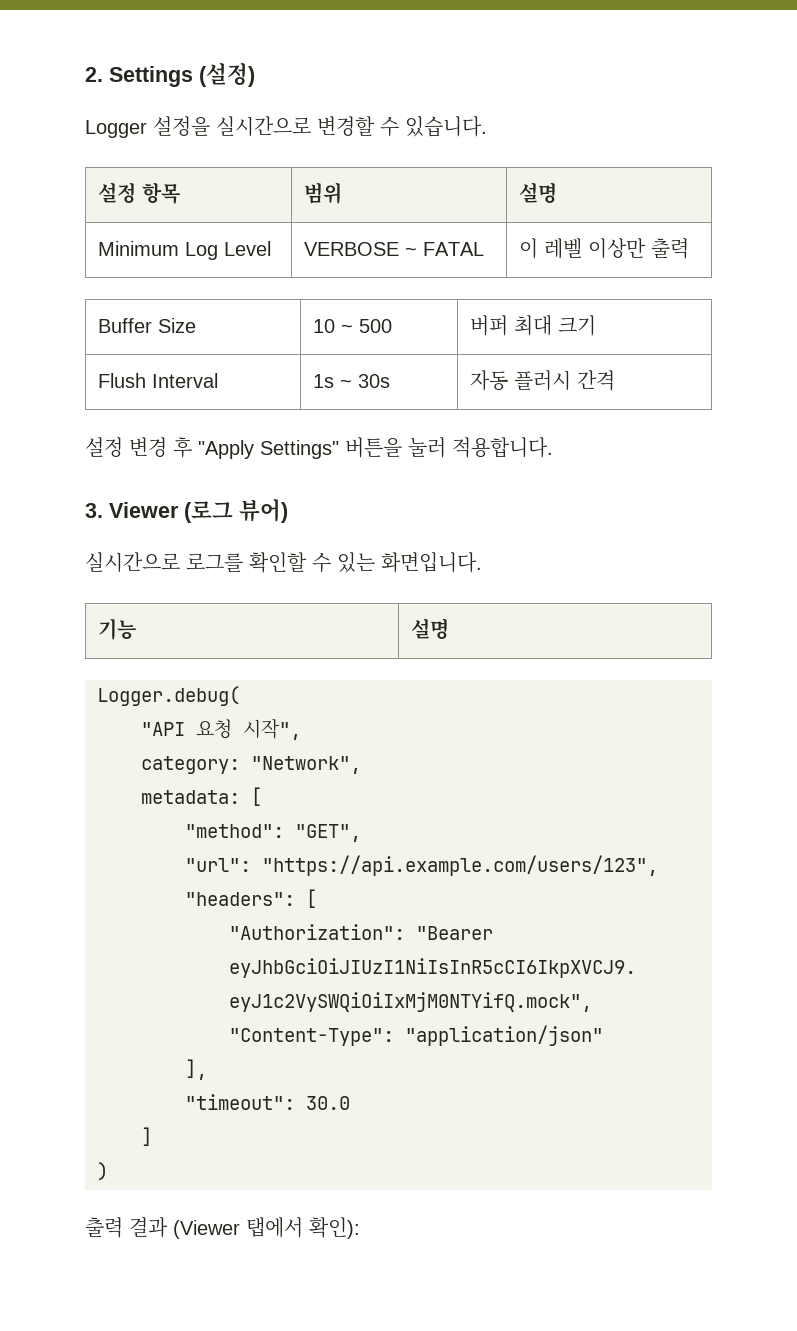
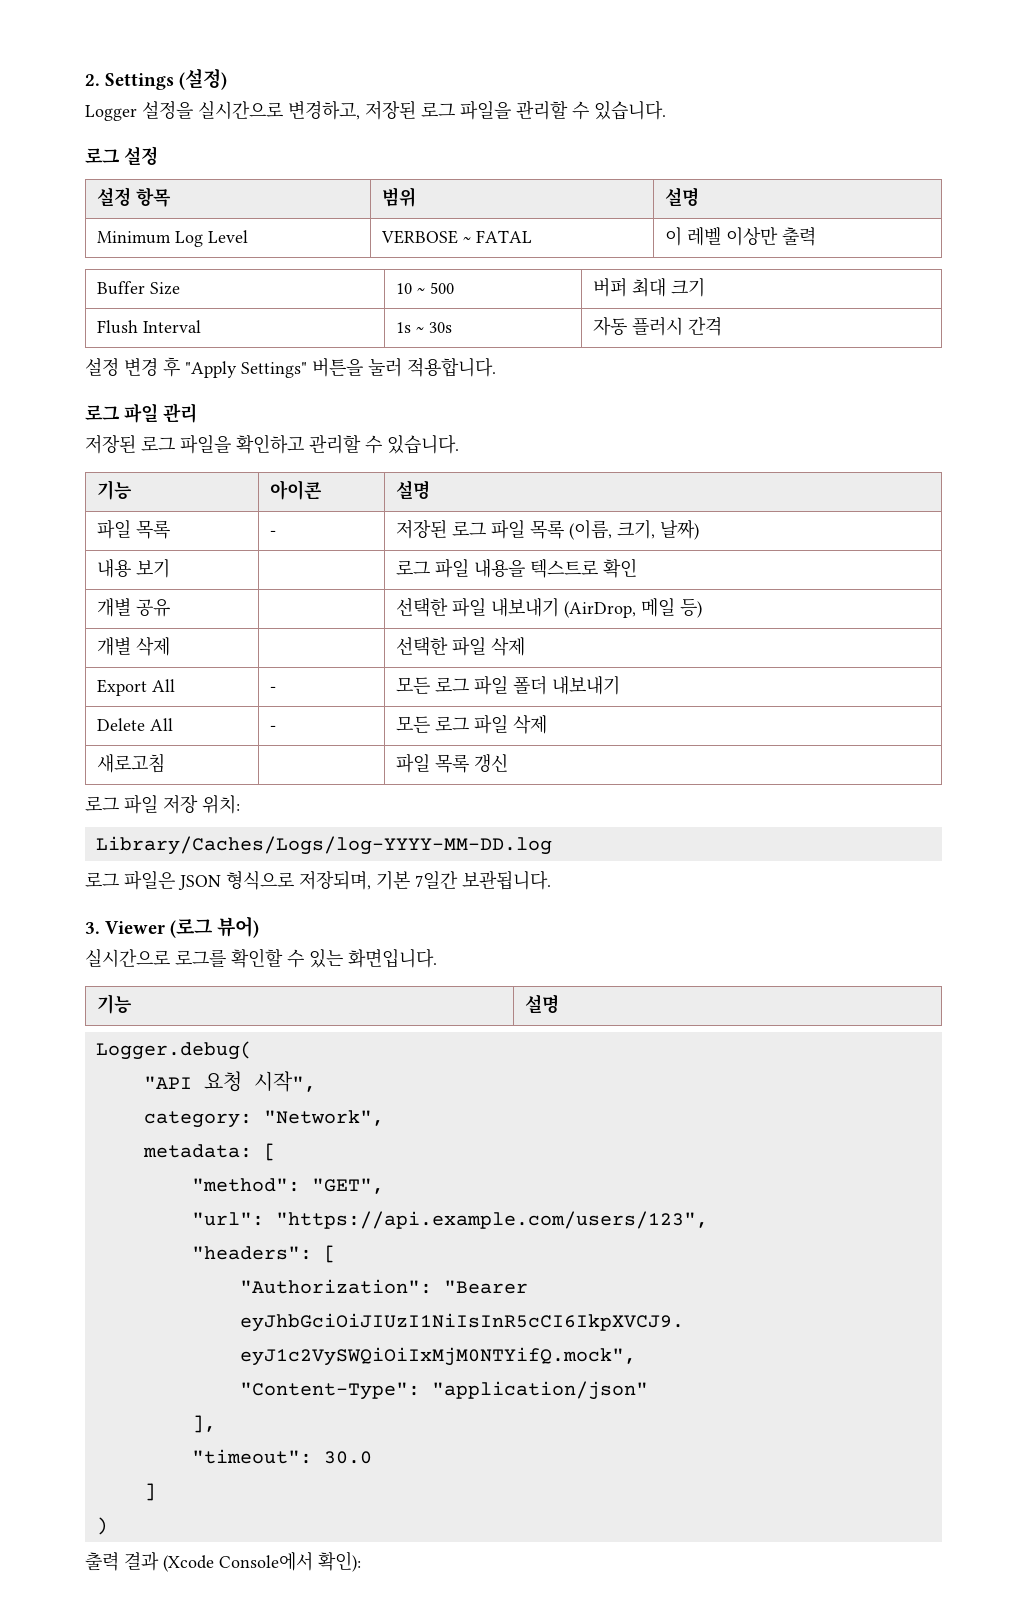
[317,116,487,137] 변경할 수 있습니다. -> [288,100,666,120] [85,146,158,165] 변경하고, 저장된 로그 파일을 관리할 수 있습니다. // 로그 설정
(553, 447) none -> [85,403,197,423] [85,434,459,454] [97,480,133,500] [270,480,323,500] [396,480,431,499] [97,519,171,539] [270,530,277,536] [396,519,700,540] [97,559,171,578] [396,558,638,578] [97,598,171,617] [396,597,703,618] [97,637,171,656] [396,636,526,656] [97,679,176,696] [270,686,277,692] [396,675,621,695] [97,718,174,731] [270,725,277,731] [396,714,548,734] [97,753,166,773] [396,753,509,773] [85,794,240,814] [95,836,552,855] [85,870,551,890] // 로그 파일 관리 // 저장된 로그 파일을 확인하고 관리할 수 있습니다. // 기능 | 아이콘 | 설명 // 파일 목록 | - | 저장된 로그 파일 목록 (이름, 크기, 날짜) // 내용 보기 | | 로그 파일 내용을 텍스트로 확인 // 개별 공유 | | 선택한 파일 내보내기 (AirDrop, 메일 등) // 개별 삭제 | | 선택한 파일 삭제 // Export All | - | 모든 로그 파일 폴더 내보내기 // Delete All | - | 모든 로그 파일 삭제 // 새로고침 | | 파일 목록 갱신 // 로그 파일 저장 위치: // Library/Caches/Logs/log-YYYY-MM-DD.log // 로그 파일은 JSON 형식으로 저장되며, 기본 7일간 보관됩니다.
[173,1217,303,1239] (Viewer 탭에서 -> [163,1552,313,1572] (Xcode Console에서

